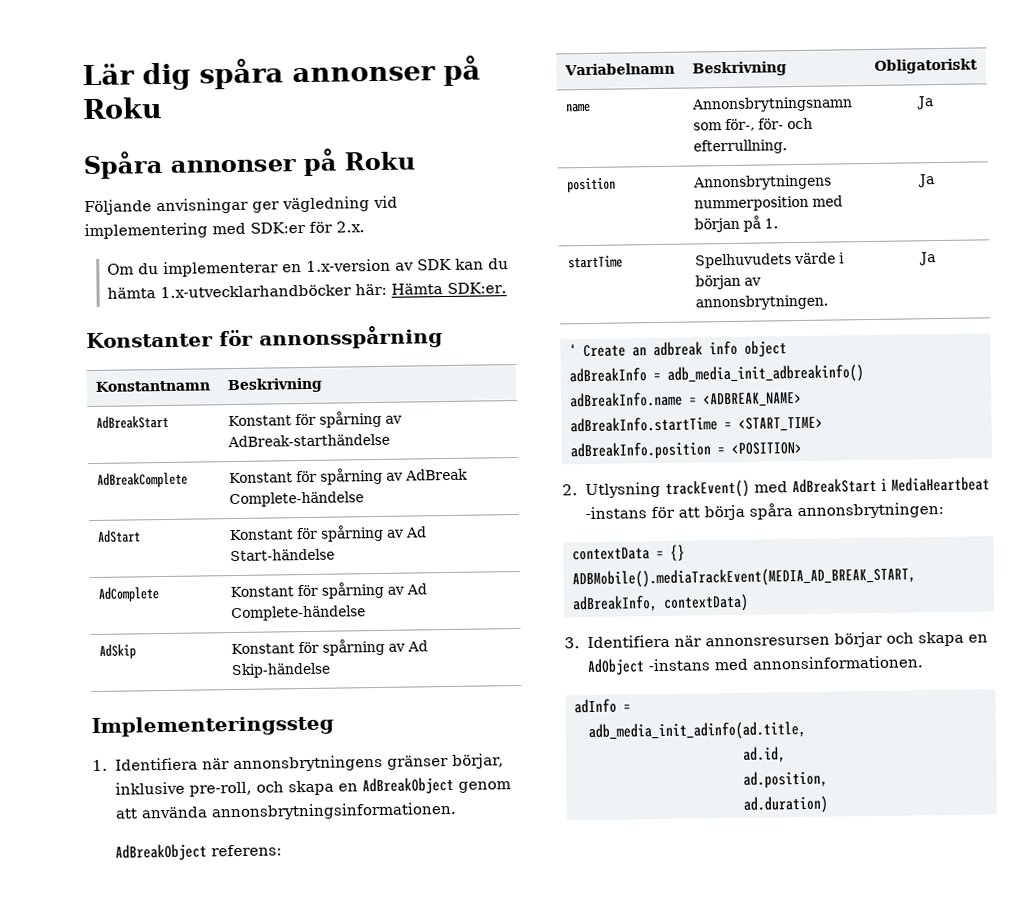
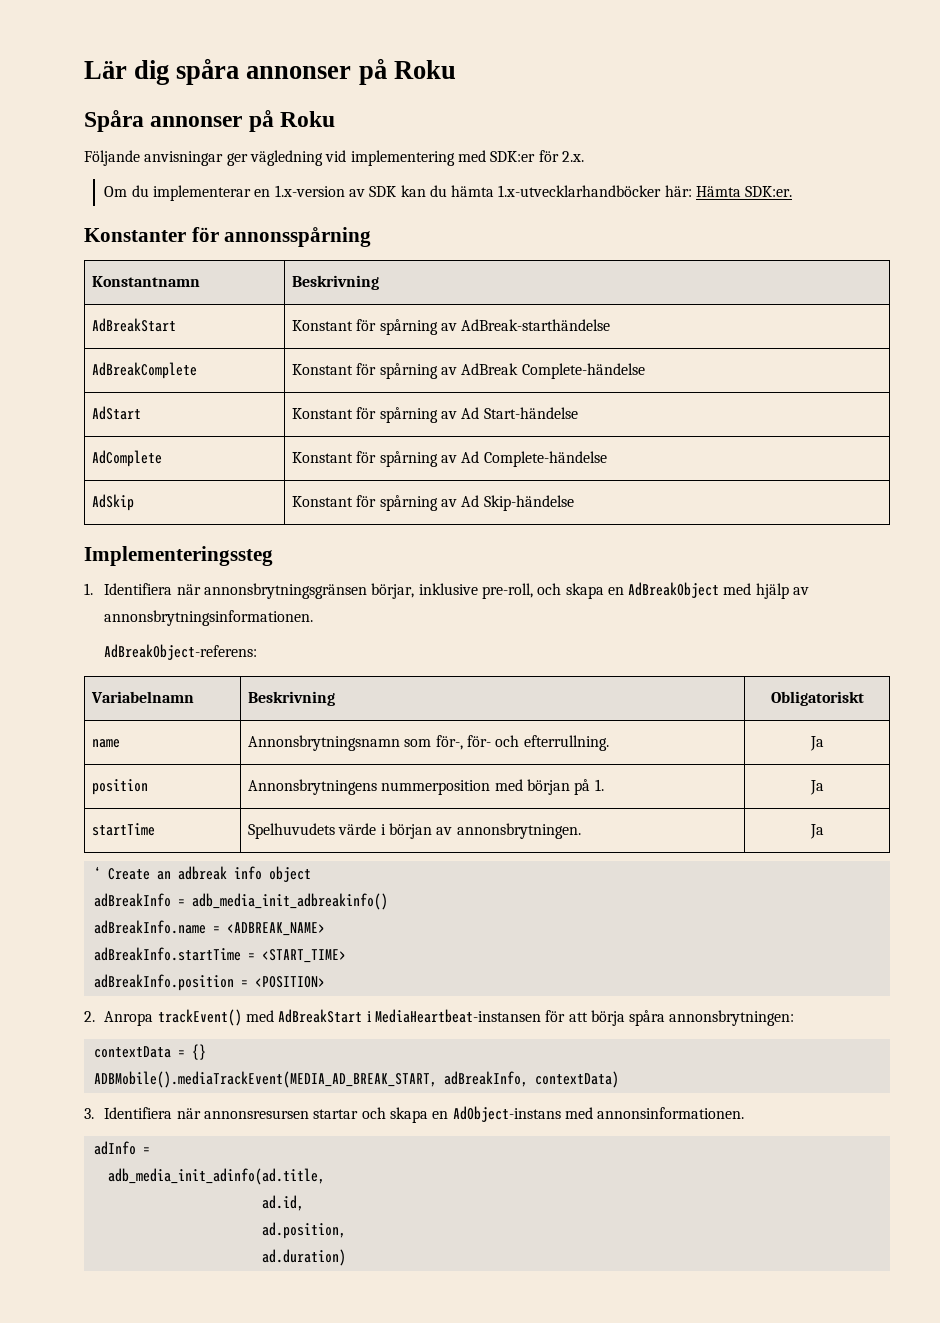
[232,754,449,773] annonsbrytningens gränser -> [203,583,367,599] annonsbrytningsgränsen
[457,781,511,793] [114,806,208,819] genom att använda -> [723,583,810,599] med hjälp av
[114,843,282,861] AdBreakObject referens: -> [104,644,258,660] AdBreakObject-referens:
[584,481,661,499] Utlysning -> [104,1011,154,1026] Anropa
[890,476,990,492] [584,506,647,520] MediaHeartbeat -instans -> [374,1009,541,1023] MediaHeartbeat-instansen
[833,631,988,648] [586,658,710,676] börjar och skapa en AdObject -instans -> [313,1106,561,1123] startar och skapa en AdObject-instans

